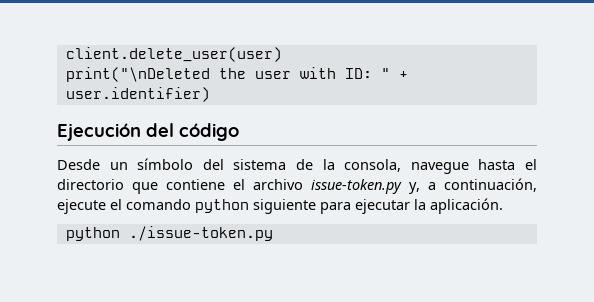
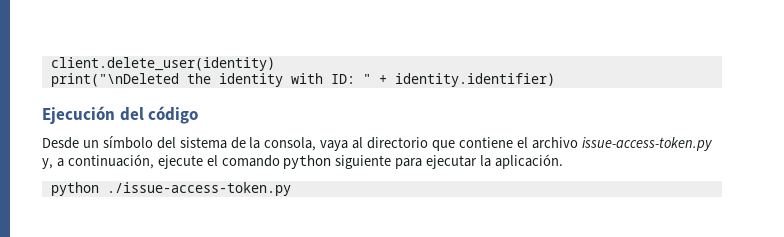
[65,47,282,62] client.delete_user(user) -> [50,57,275,71] client.delete_user(identity)
[254,71,291,79] user -> [218,73,283,87] identity
[65,87,210,102] user.identifier) -> [394,73,555,87] identity.identifier)
[410,159,537,174] navegue hasta el -> [320,137,364,151] vaya al
[311,179,402,194] issue-token.py -> [581,137,713,151] issue-access-token.py
[128,226,273,241] ./issue-token.py -> [106,182,291,196] ./issue-access-token.py

